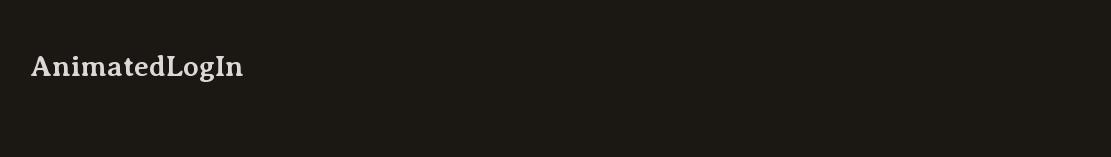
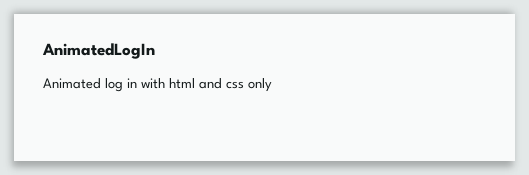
(244, 68) none -> [43,78,272,92] // Animated log in with html and css only

